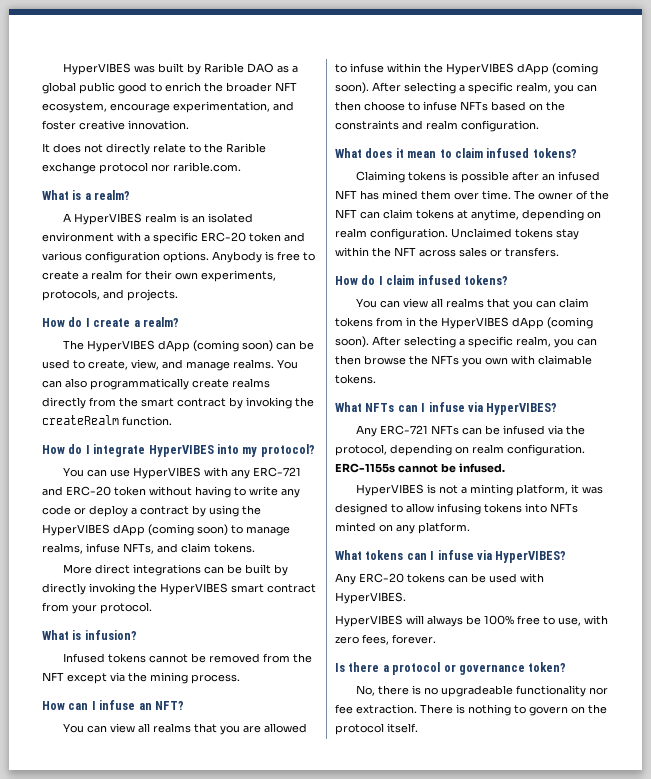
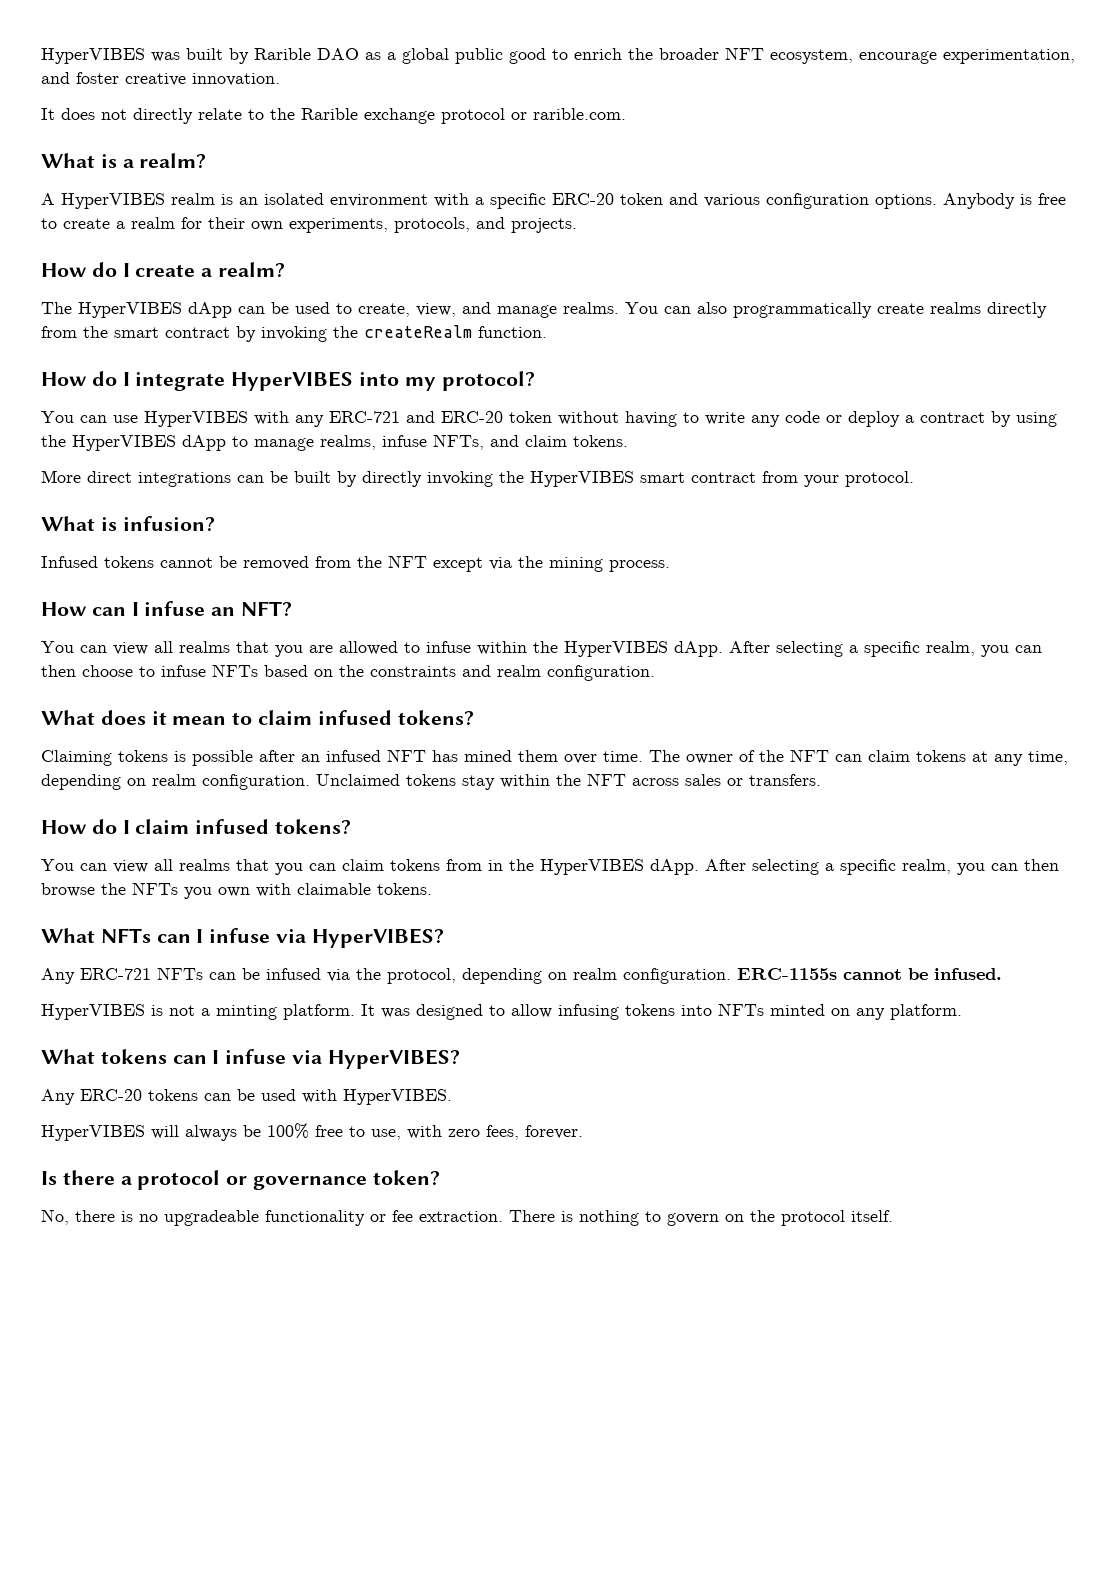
[151,164,170,172] nor -> [511,112,527,120] or
[192,340,273,352] (coming soon) -> (232, 310) none
[148,524,228,536] (coming soon) -> (226, 443) none
[517,63,598,75] [335,82,369,94] dApp (coming soon). -> [674,641,723,657] dApp.
[471,209,519,221] anytime, -> [994,751,1068,766] any time,
[512,317,593,329] [335,336,369,348] dApp (coming soon). -> [650,859,699,875] dApp.
[515,484,579,496] platform, it -> [283,1004,375,1020] platform. It
[588,687,608,695] nor -> [370,1214,386,1222] or

